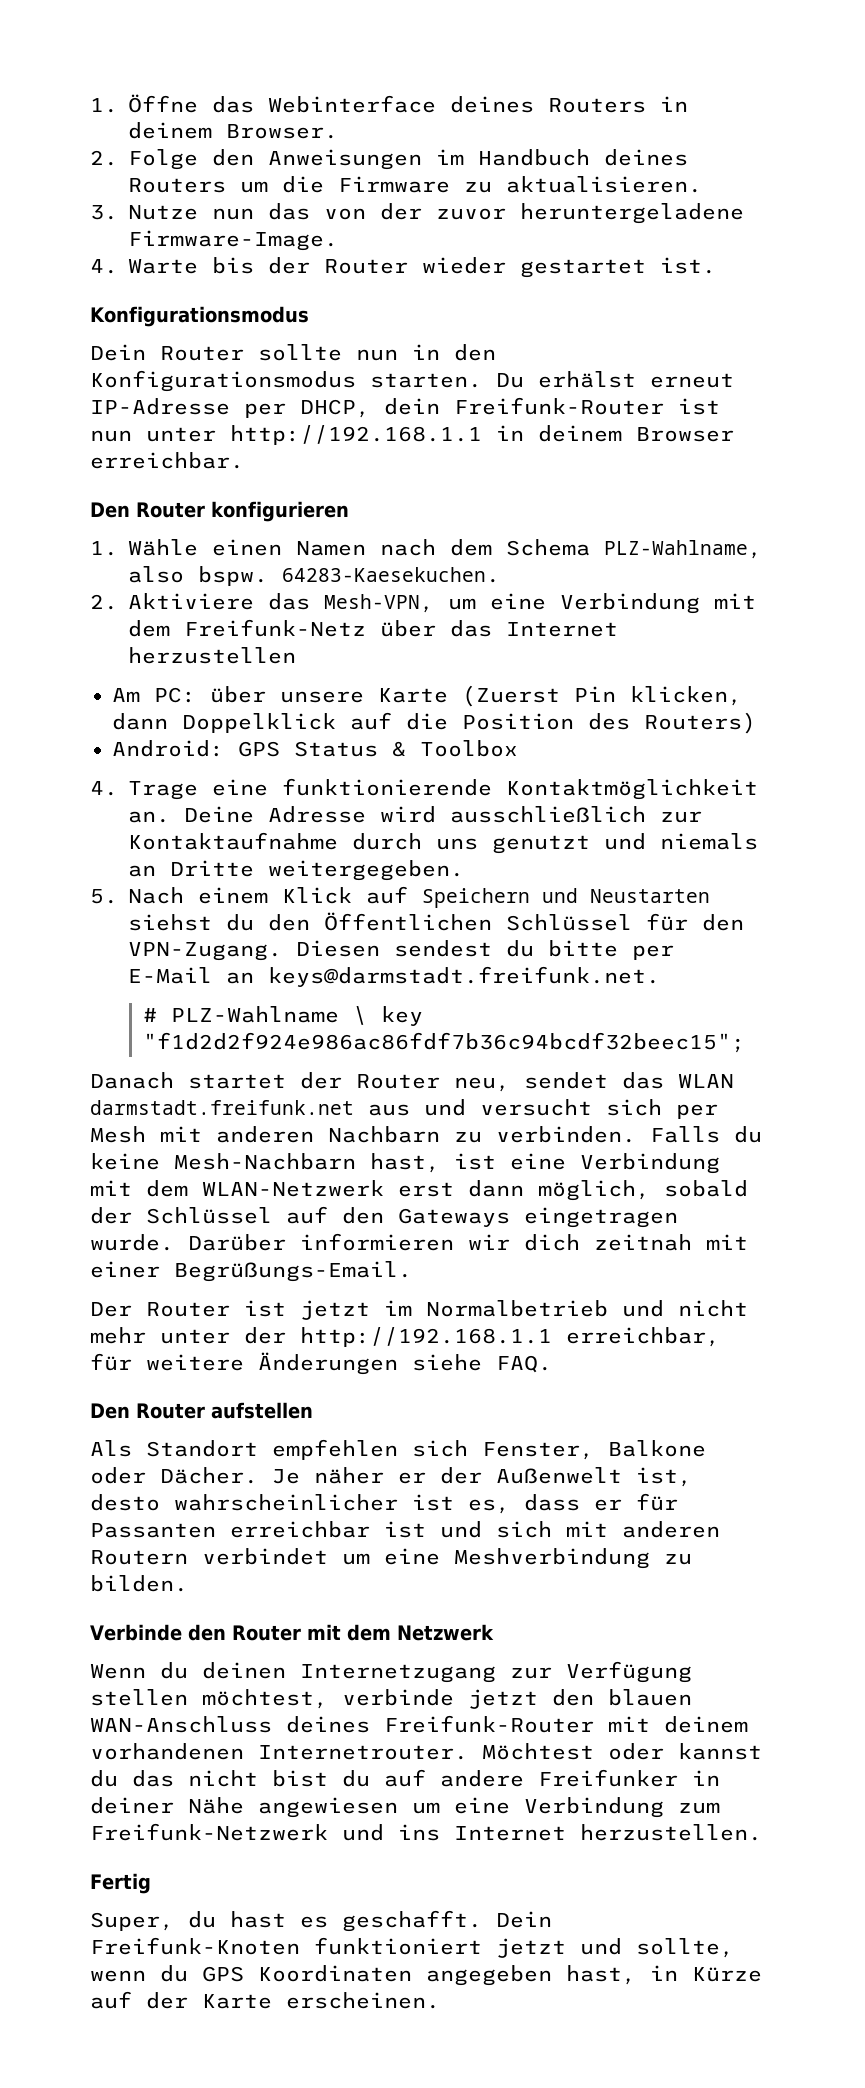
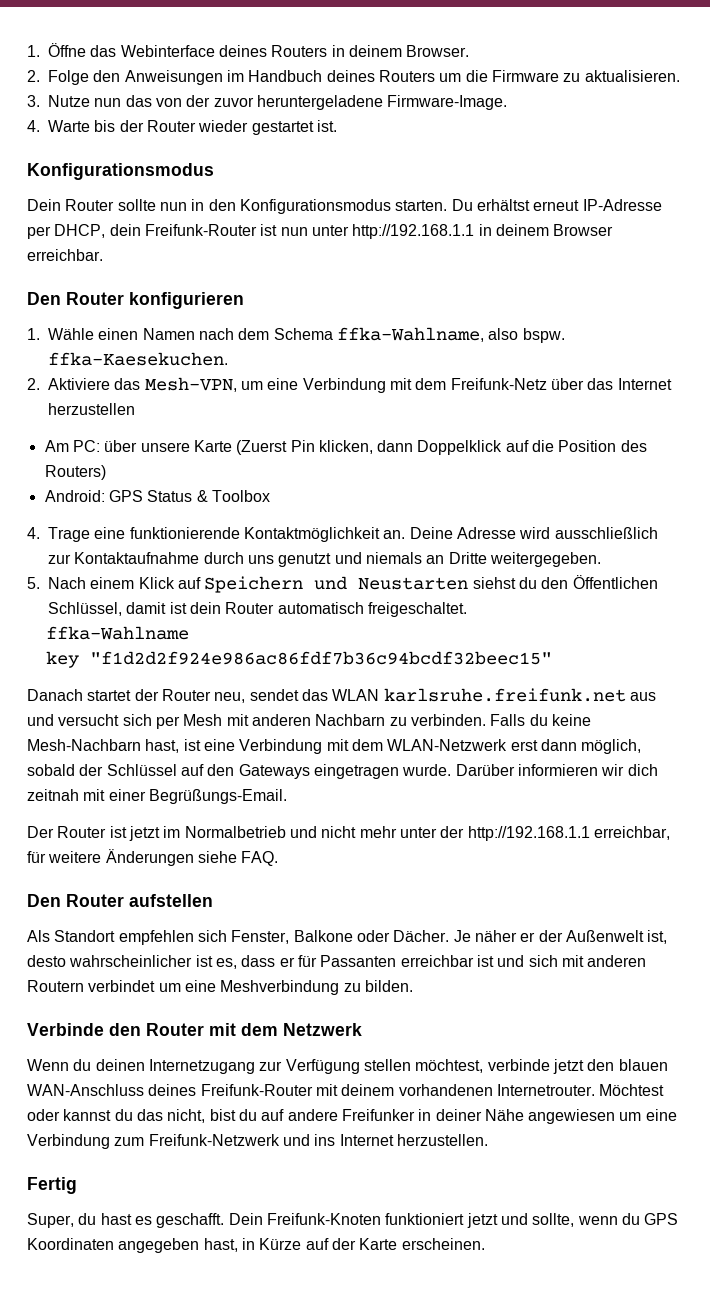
[538,371,636,388] erhälst -> [476,199,530,211] erhältst
[604,540,762,559] PLZ-Wahlname, -> [336,327,484,342] ffka-Wahlname,
[282,567,500,583] 64283-Kaesekuchen. -> [48,352,228,366] ffka-Kaesekuchen.
[506,913,744,931] [128,940,674,961] [128,966,660,987] [143,1006,424,1026] [143,1032,746,1053] Schlüssel für den VPN-Zugang. Diesen sendest du bitte per E-Mail an keys@darmstadt.freifunk.net. // # PLZ-Wahlname \ key "f1d2d2f924e986ac86fdf7b36c94bcdf32beec15"; -> [48,602,467,617] [46,626,190,640] [46,651,553,668] Schlüssel, damit ist dein Router automatisch freigeschaltet. // ffka-Wahlname // key "f1d2d2f924e986ac86fdf7b36c94bcdf32beec15"
[90,1100,354,1115] darmstadt.freifunk.net -> [383,688,626,702] karlsruhe.freifunk.net
[188,1770,258,1787] nicht -> [167,1109,206,1123] nicht,

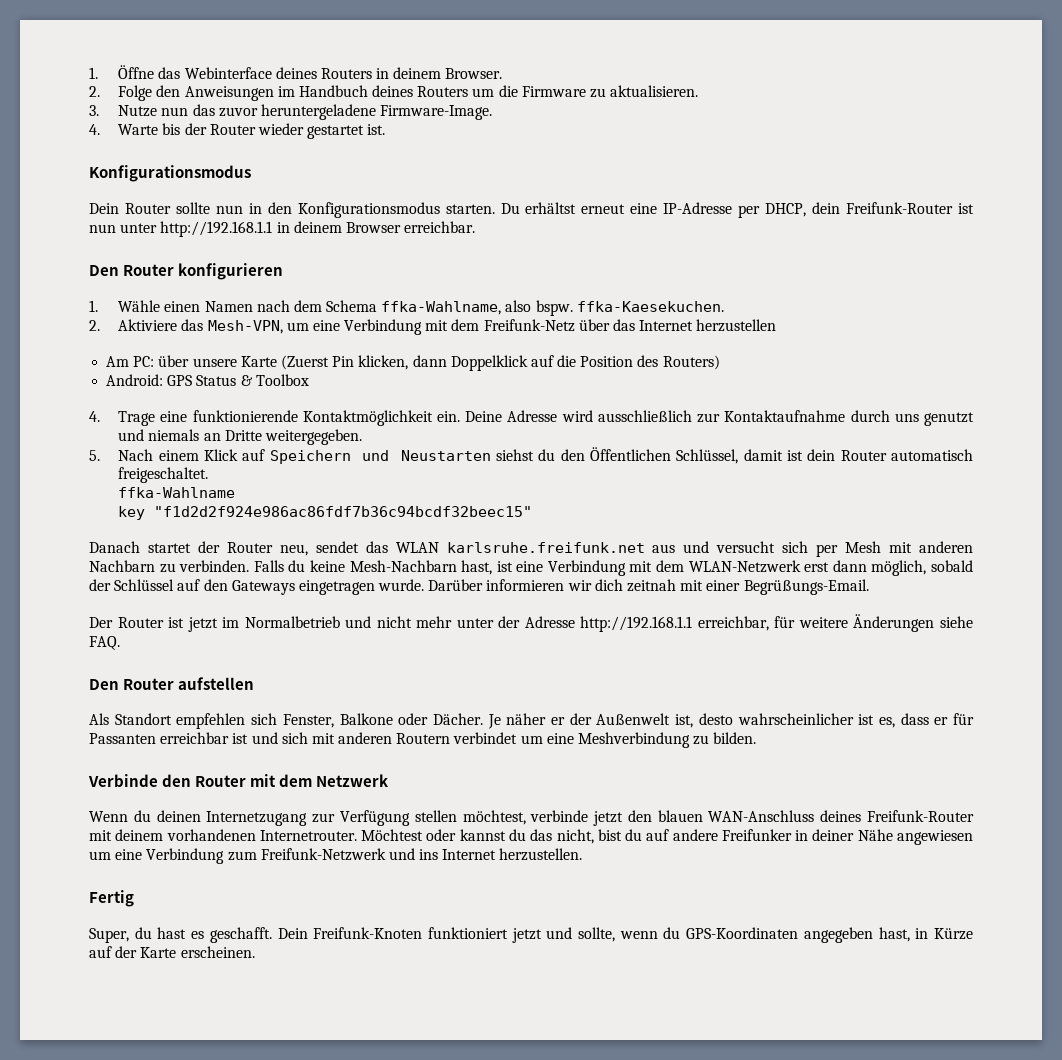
[155,95,211,107] von der -> (215, 110) none
(580, 205) none -> [630,203,658,214] eine
[383,530,406,539] an. -> [437,411,461,422] ein.
(465, 832) none -> [524,616,575,628] Adresse
[644,1213,679,1225] [27,1238,114,1250] GPS Koordinaten -> [686,927,799,939] GPS-Koordinaten

